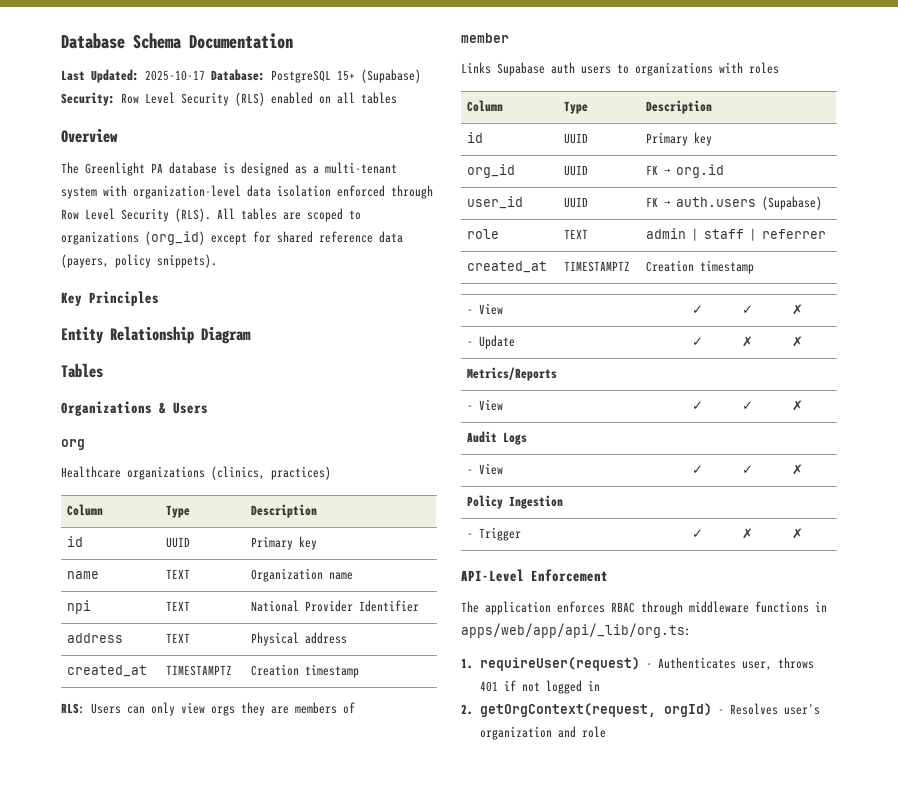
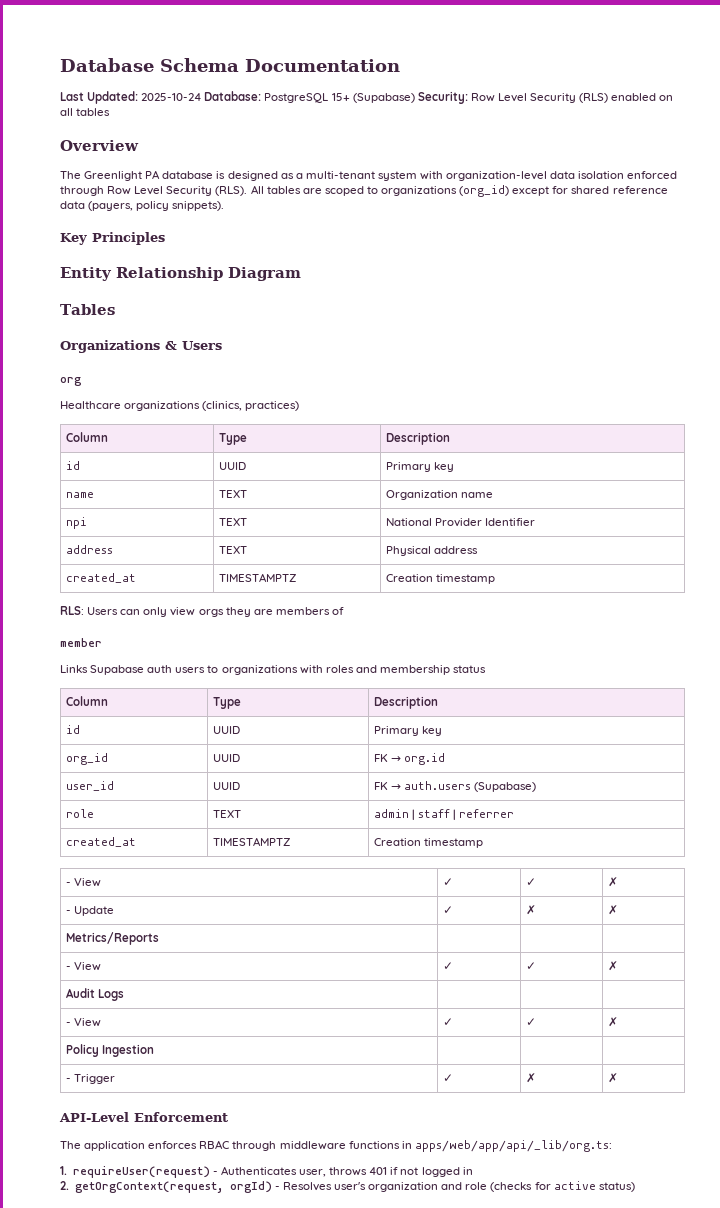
[145,70,205,81] 2025-10-17 -> [141,93,202,101] 2025-10-24
(779, 68) none -> [355,665,487,675] and membership status
(606, 732) none -> [490,1181,635,1192] (checks for active status)

